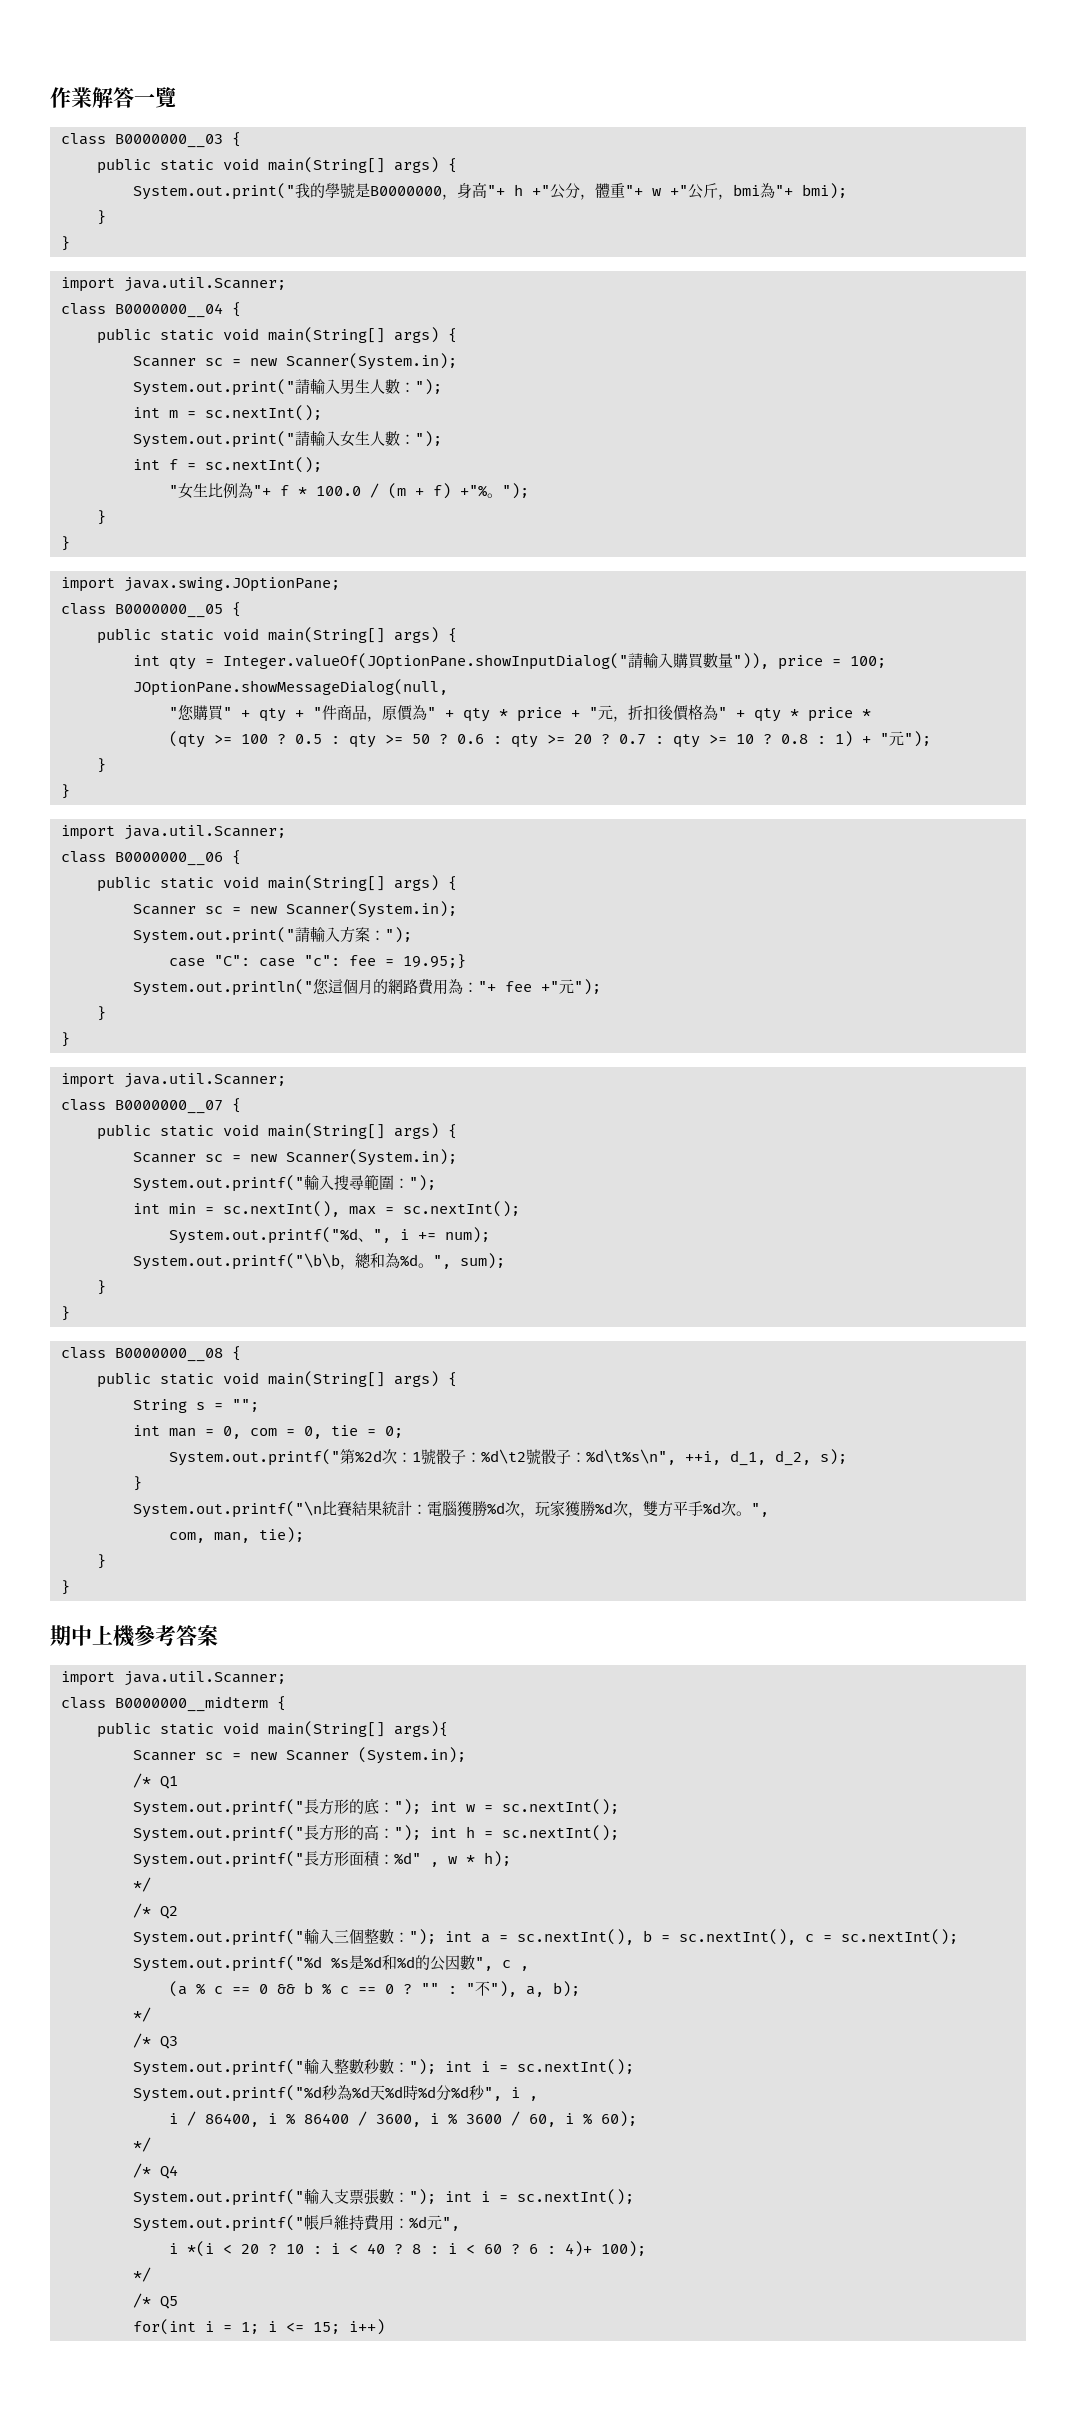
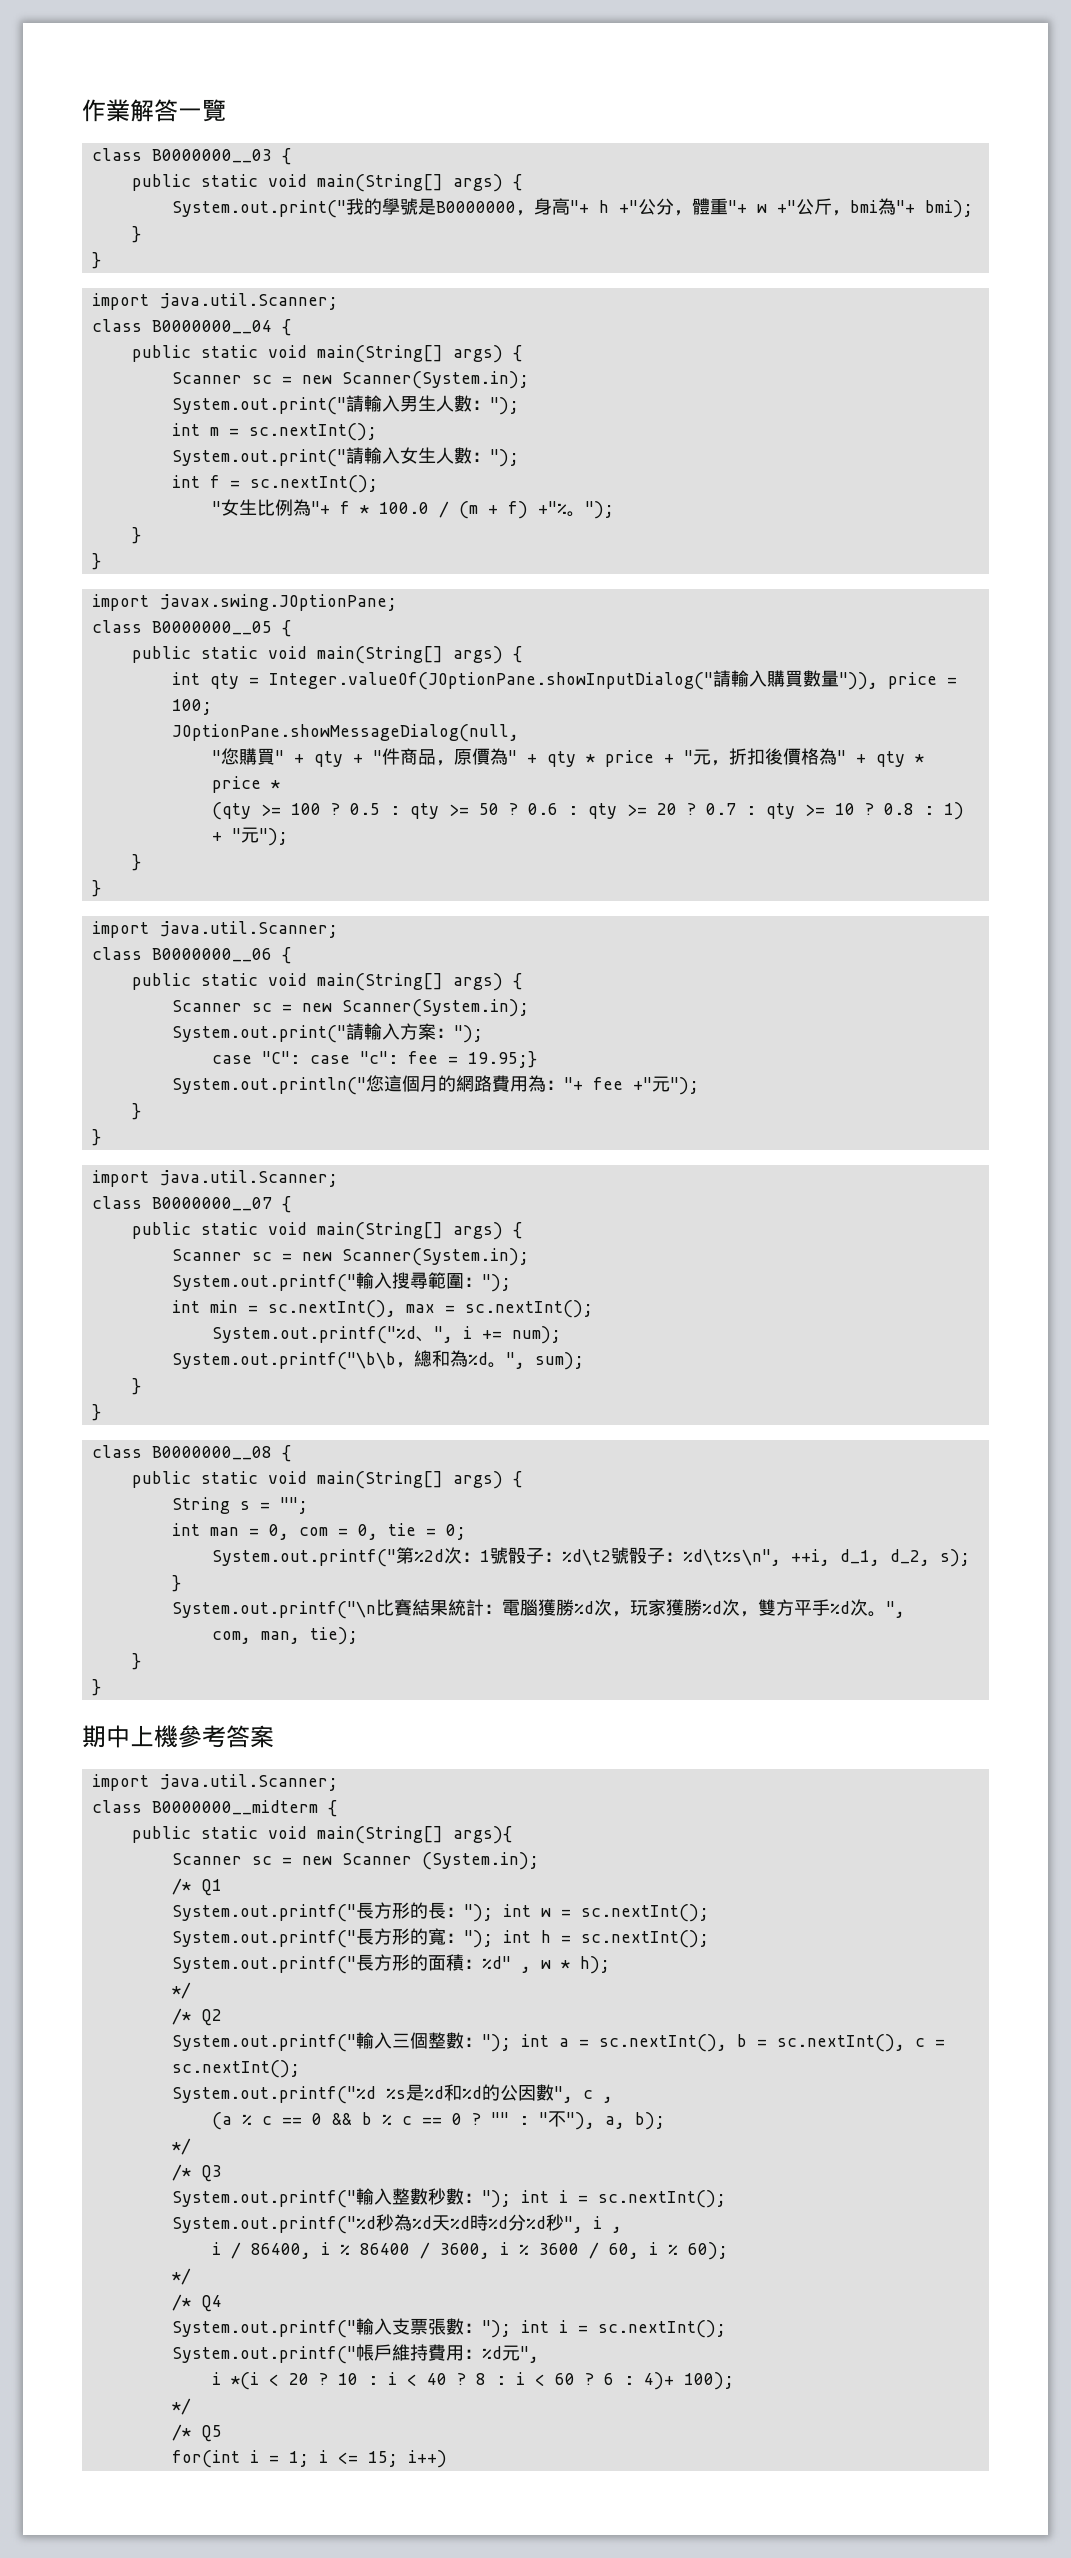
[363,1798,379,1814] 底 -> [428,1902,447,1919] 長
[363,1824,379,1840] 高 -> [428,1928,447,1945] 寬
(349, 1858) none -> [410,1954,429,1971] 的

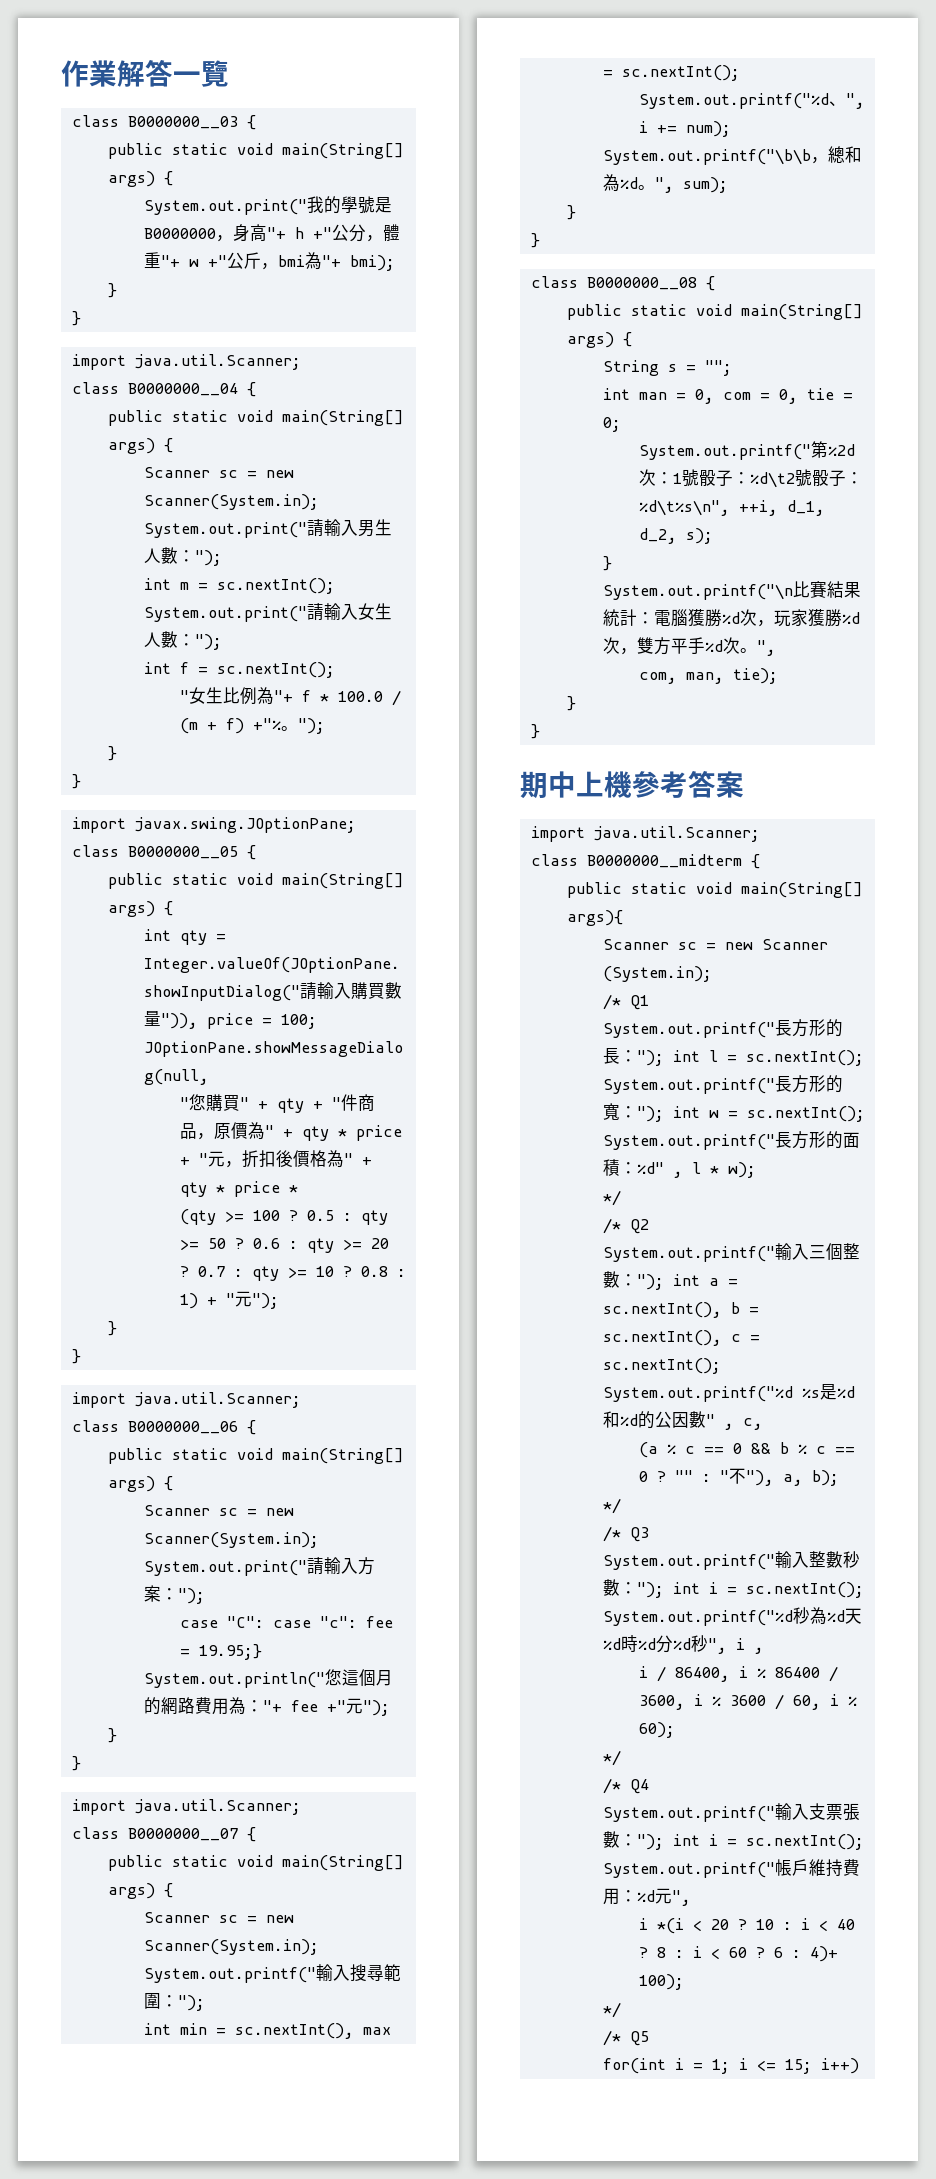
[541,1908,552,1917] w -> [708,1050,718,1062] l
[541,1930,552,1943] h -> [708,1110,719,1118] w
[541,1956,611,1974] w * h); -> [691,1162,756,1178] l * w);
[554,2086,614,2103] ", c , -> [705,1414,763,1430] " , c,

